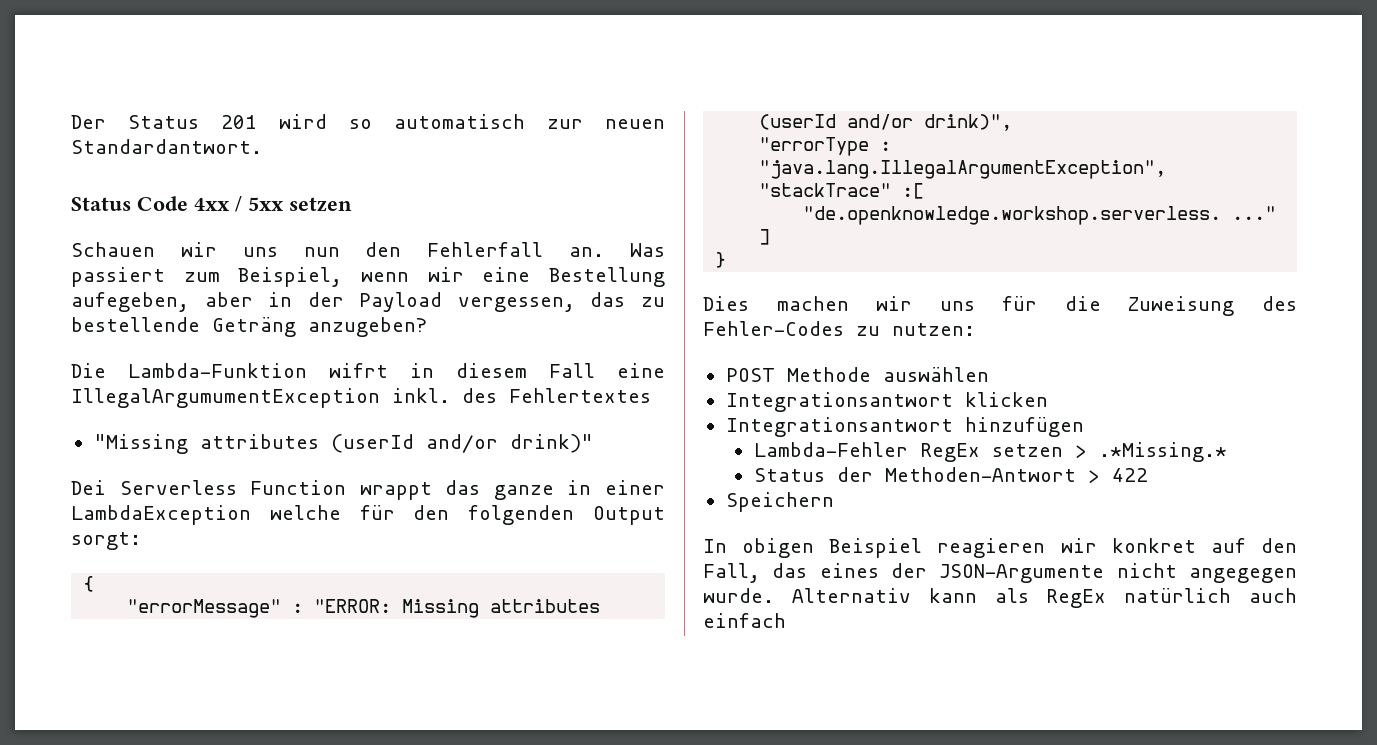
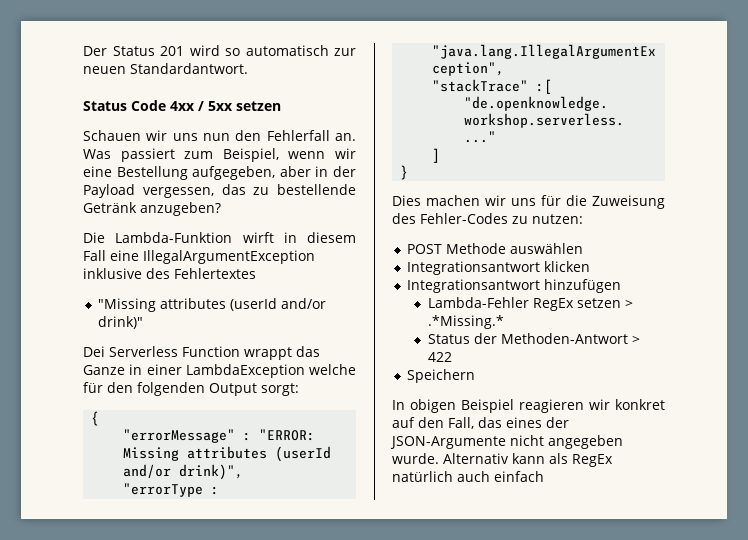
[71,292,189,312] aufegeben, -> [192,166,276,180] aufgegeben,
[212,317,296,337] Geträng -> [83,202,137,213] Getränk
[329,363,388,378] wifrt -> [242,232,274,243] wirft
[71,388,450,408] IllegalArgumumentException inkl. -> [143,250,315,264] [83,268,142,279] IllegalArgumentException inklusive
[493,485,554,500] ganze -> [83,365,125,375] Ganze
[1189,568,1297,583] angegegen -> [548,435,623,449] angegeben

